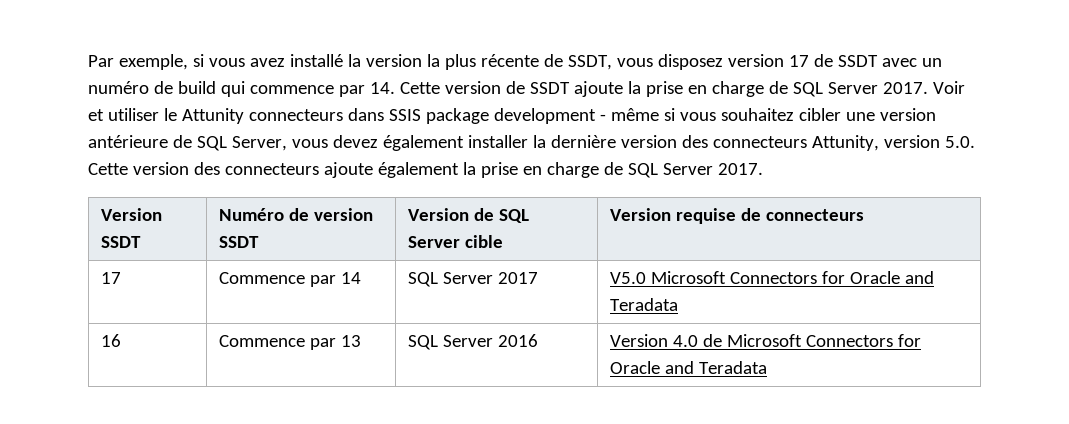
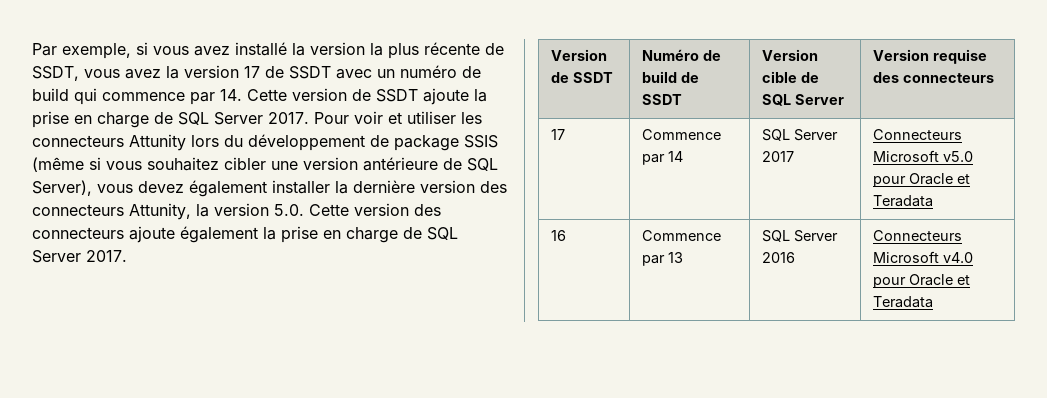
[657,54,723,70] disposez -> [125,66,179,79] avez la
[932,81,965,94] [88,108,659,124] Voir et utiliser le Attunity connecteurs dans SSIS package development - même -> [314,111,482,124] [32,134,498,151] [32,157,84,172] Pour voir et utiliser les connecteurs Attunity lors du développement de package SSIS (même
[231,136,287,151] Server, -> [32,180,92,196] Server),
(879, 143) none -> [196,204,209,217] la
(163, 214) none -> [550,72,569,83] de
[314,208,374,221] version -> [641,71,699,83] build de
[474,208,530,223] [408,235,504,248] de SQL Server cible -> [761,71,819,83] [761,94,844,106] cible de SQL Server
[741,208,762,221] de -> [872,72,899,83] des
[610,271,935,284] V5.0 Microsoft Connectors for Oracle and -> [872,129,962,140] [872,150,973,162] [872,173,970,187] Connecteurs Microsoft v5.0 pour Oracle et
[610,334,922,347] [610,361,695,374] Version 4.0 de Microsoft Connectors for Oracle and -> [872,230,962,241] [872,251,973,263] [872,274,970,288] Connecteurs Microsoft v4.0 pour Oracle et

